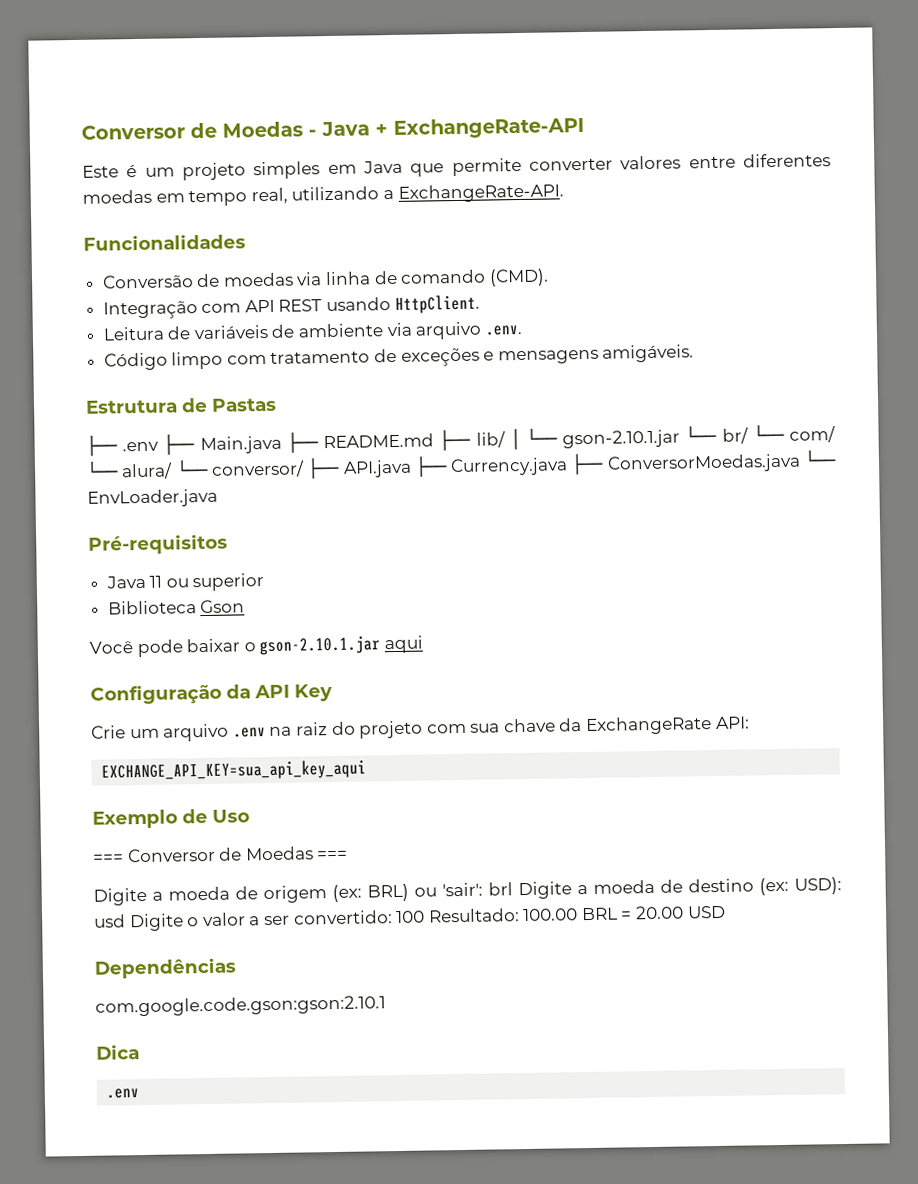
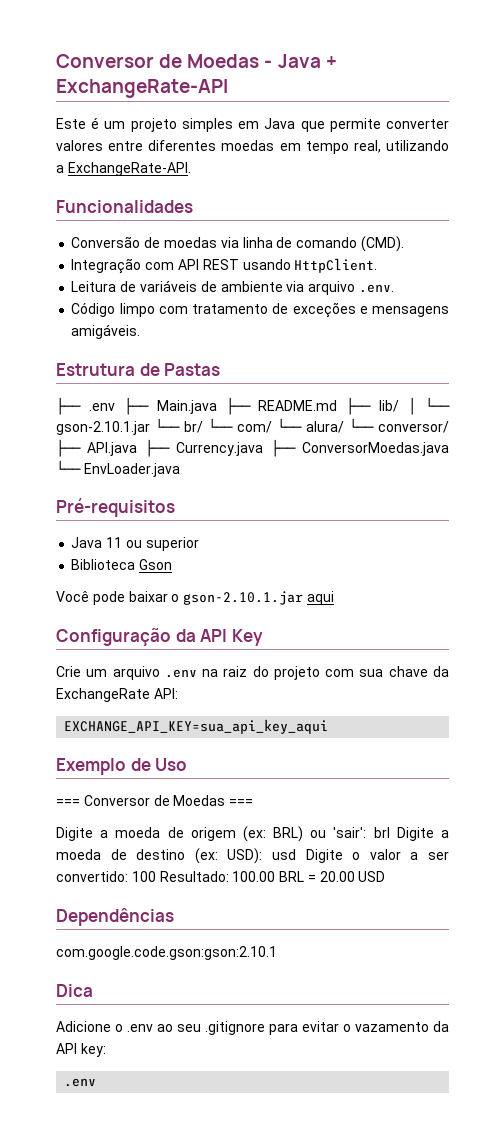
(140, 1052) none -> [56,1021,449,1035] [56,1043,106,1057] // Adicione o .env ao seu .gitignore para evitar o vazamento da API key:

